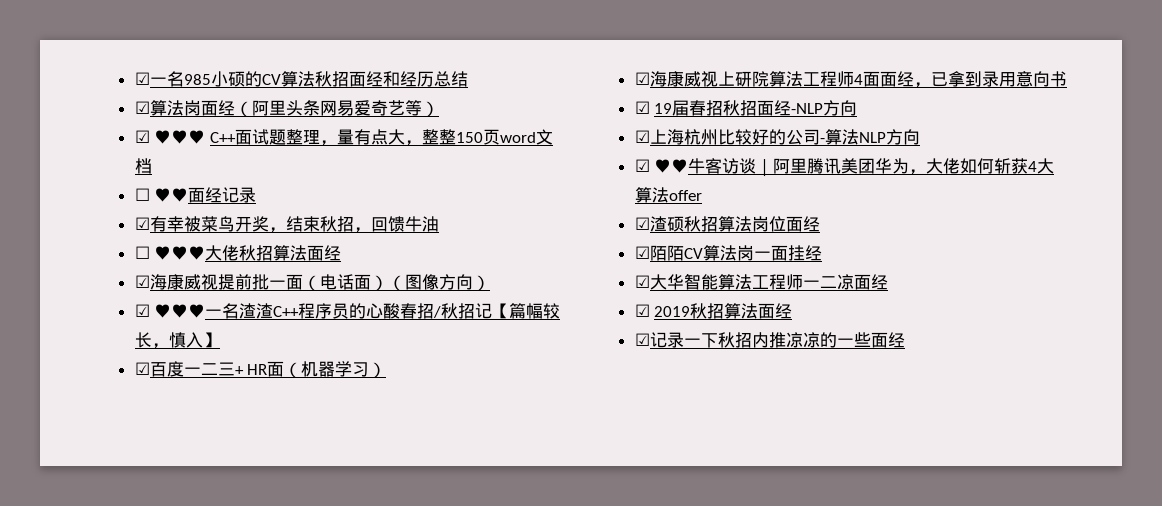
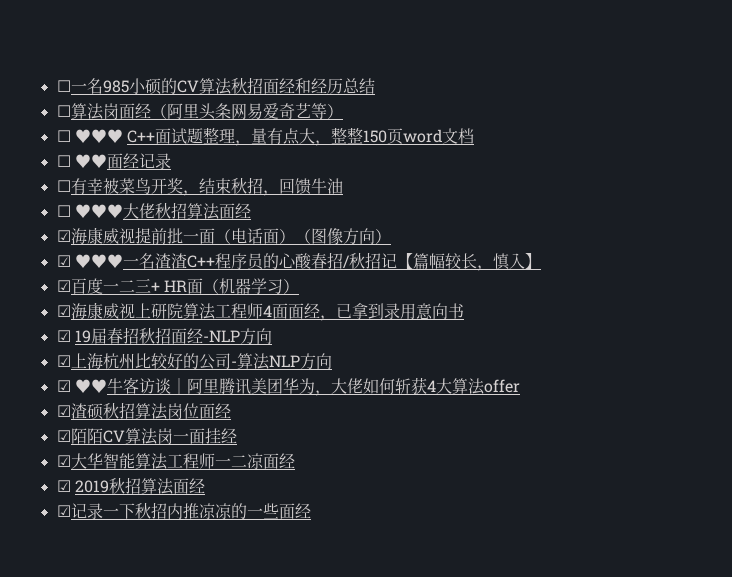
[134,72,150,85] ☑ -> [56,80,71,92] ☐
[134,101,150,114] ☑ -> [56,105,71,117] ☐
[134,130,150,143] ☑ -> [56,130,71,142] ☐
[134,217,150,230] ☑ -> [56,180,71,192] ☐

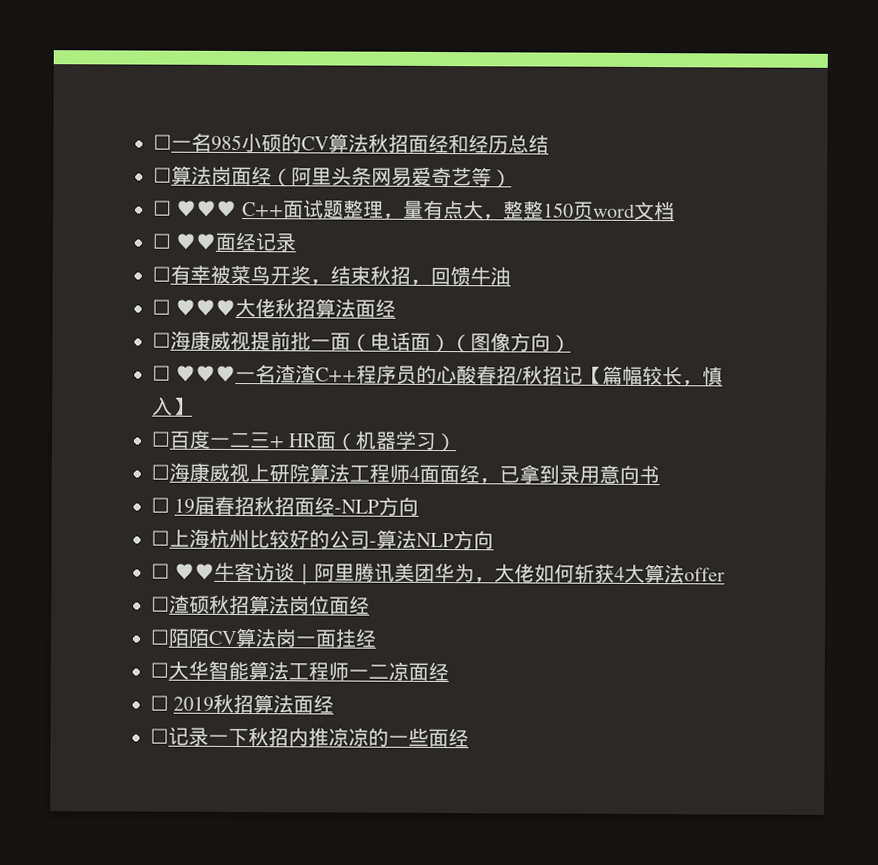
[56,230,71,242] ☑ -> [152,332,171,348] ☐
[56,255,71,267] ☑ -> [152,365,171,381] ☐
[56,280,71,292] ☑ -> [151,431,171,447] ☐
[56,305,71,317] ☑ -> [151,464,170,480] ☐
[56,330,71,342] ☑ -> [151,497,170,513] ☐
[56,355,71,367] ☑ -> [151,530,170,546] ☐
[56,380,71,392] ☑ -> [151,563,170,579] ☐
[56,405,71,417] ☑ -> [151,596,170,612] ☐
[56,430,71,442] ☑ -> [150,629,170,645] ☐
[56,455,71,467] ☑ -> [150,662,169,678] ☐
[56,480,71,492] ☑ -> [150,695,169,711] ☐
[56,505,71,517] ☑ -> [150,728,169,744] ☐

